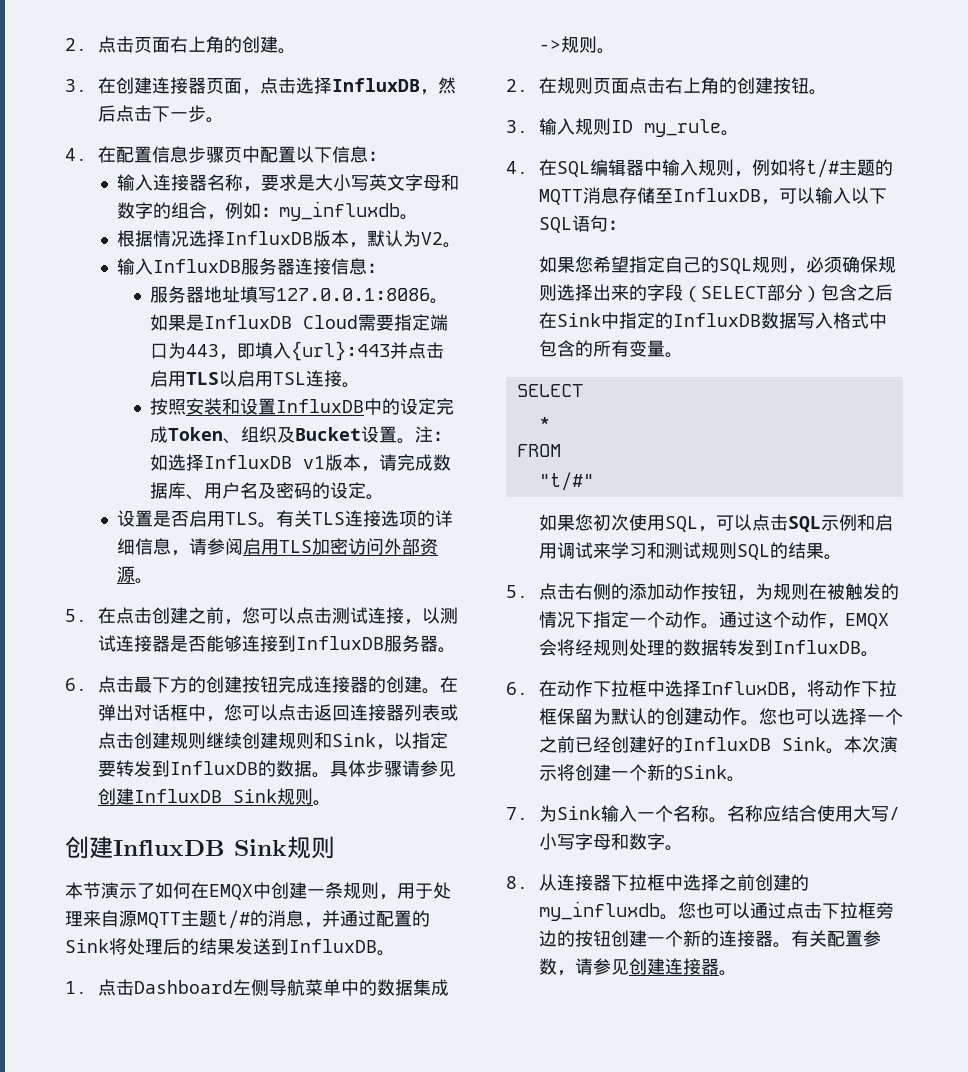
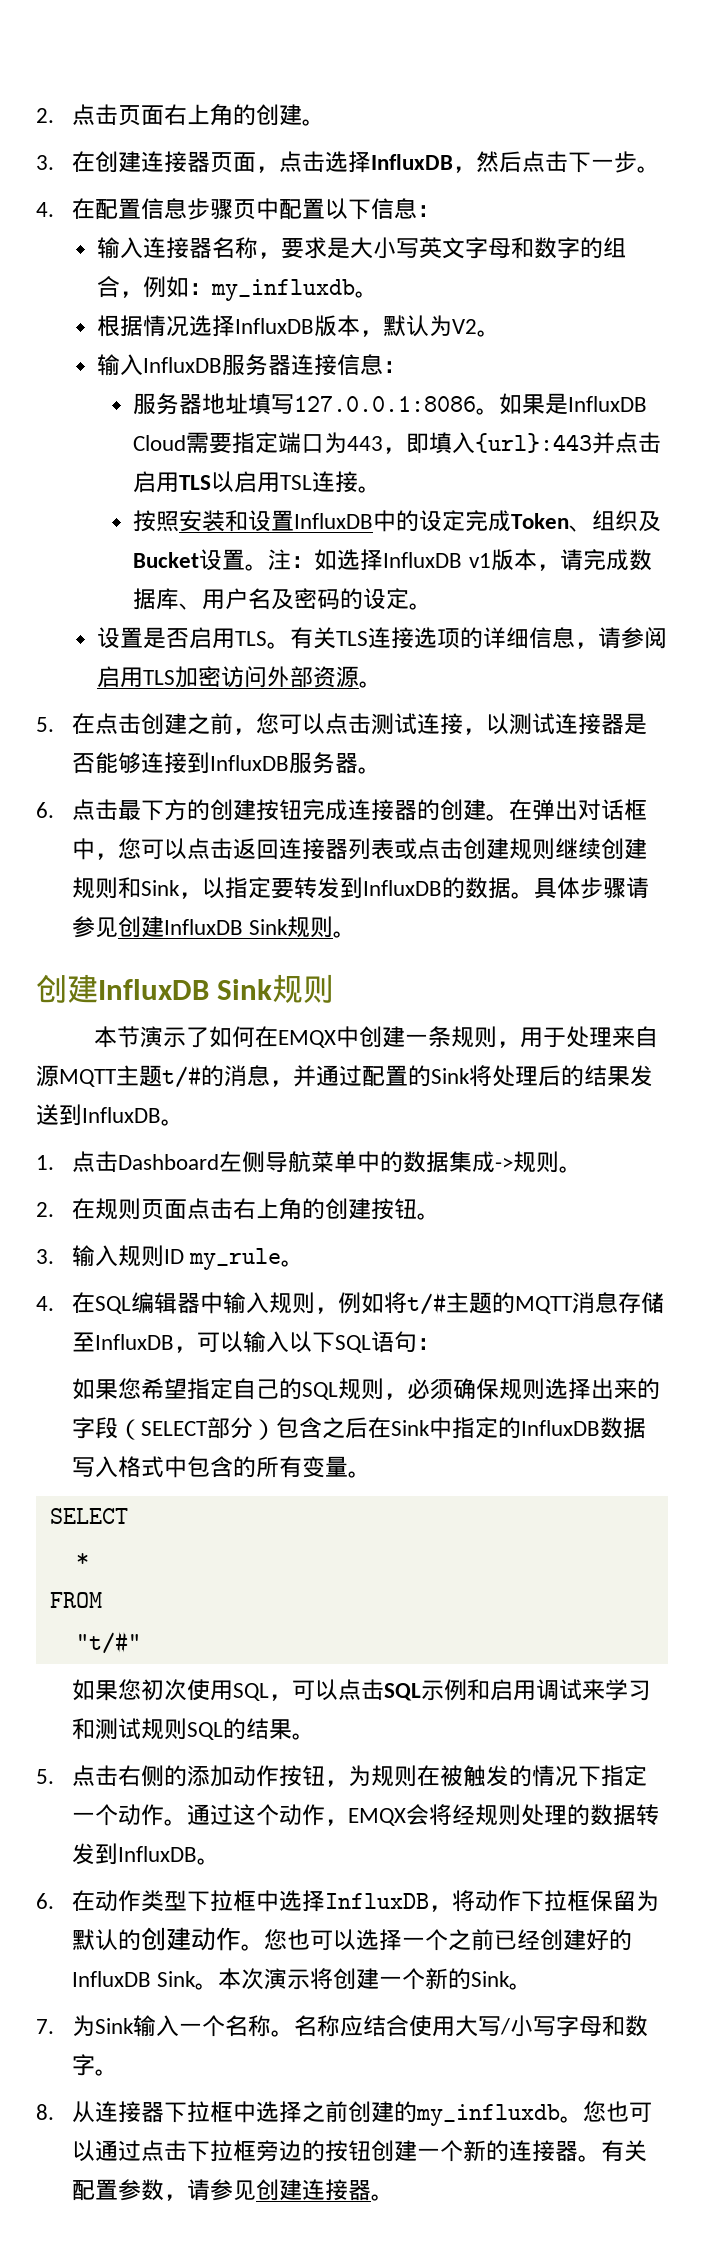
(593, 688) none -> [141,1890,188,1912] 类型

